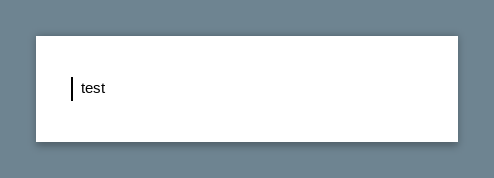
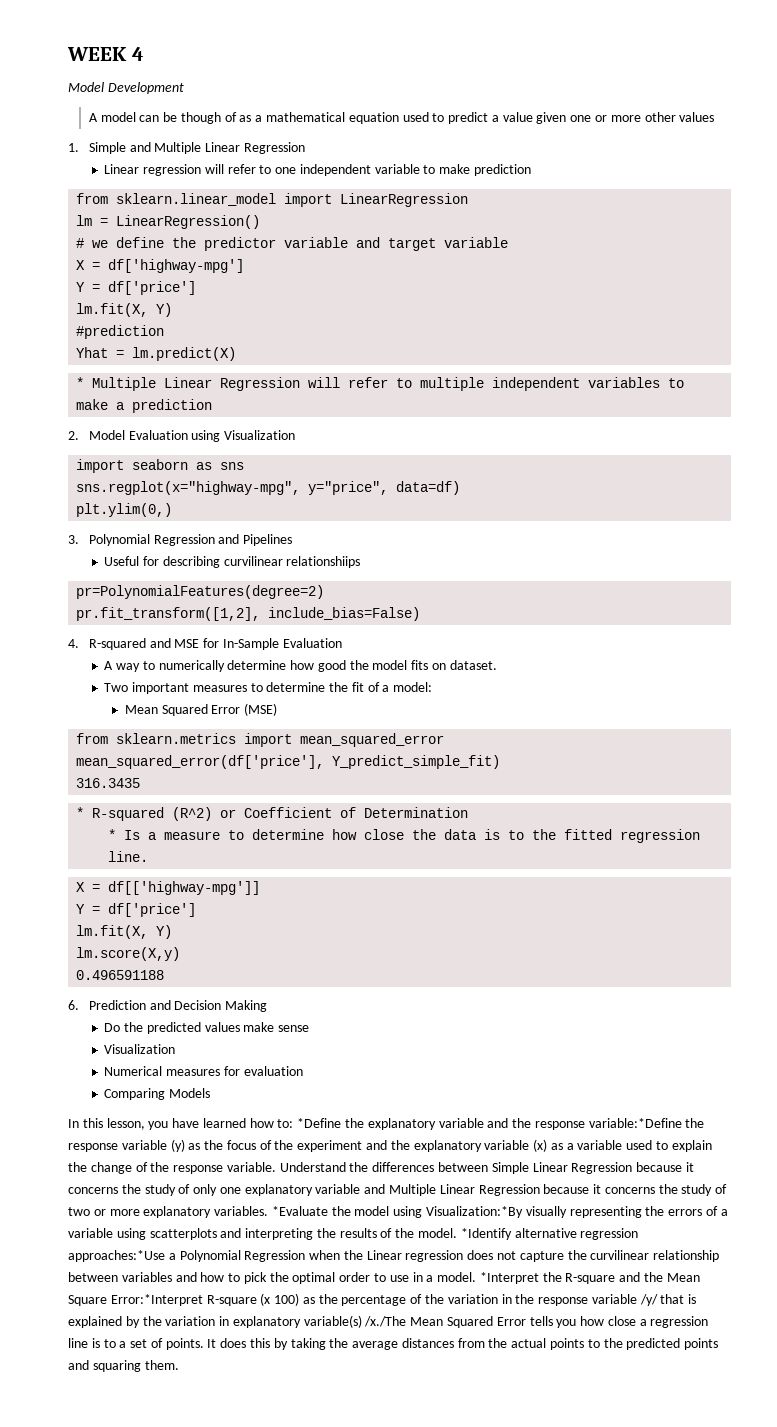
[81,83,107,93] test -> [67,47,144,61] [68,82,184,94] [88,112,715,124] [68,142,305,154] [104,164,531,176] [76,193,469,207] [76,215,261,229] [76,237,509,251] [76,259,245,273] [76,281,197,295] [76,303,173,317] [76,325,165,339] [76,347,237,361] [76,377,685,391] [76,399,213,413] [68,430,296,442] [76,459,245,473] [76,481,461,495] [76,503,173,517] [68,534,293,546] [104,556,361,568] [76,585,325,599] [76,607,421,621] [68,638,342,650] [104,660,497,672] [104,682,433,694] [124,703,278,716] [76,733,445,747] [76,755,501,769] [76,778,141,788] [76,807,469,821] [108,829,701,843] [108,851,149,862] [76,881,261,895] [76,903,197,917] [76,925,173,939] [76,947,181,961] [76,970,165,980] [68,1000,268,1012] [104,1022,310,1034] [104,1044,176,1054] [104,1066,303,1076] [104,1088,210,1100] [68,1118,705,1130] [68,1139,712,1152] [68,1162,694,1174] [68,1184,728,1196] [68,1206,728,1218] [68,1228,639,1240] [68,1250,720,1262] [68,1272,700,1284] [68,1293,697,1306] [68,1315,709,1328] [68,1338,719,1350] [68,1360,179,1372] WEEK 4 // Model Development // A model can be though of as a mathematical equation used to predict a value given one or more other values // 1. Simple and Multiple Linear Regression // Linear regression will refer to one independent variable to make prediction // from sklearn.linear_model import LinearRegression // lm = LinearRegression() // # we define the predictor variable and target variable // X = df['highway-mpg'] // Y = df['price'] // lm.fit(X, Y) // #prediction // Yhat = lm.predict(X) // * Multiple Linear Regression will refer to multiple independent variables to make a prediction // 2. Model Evaluation using Visualization // import seaborn as sns // sns.regplot(x="highway-mpg", y="price", data=df) // plt.ylim(0,) // 3. Polynomial Regression and Pipelines // Useful for describing curvilinear relationshiips // pr=PolynomialFeatures(degree=2) // pr.fit_transform([1,2], include_bias=False) // 4. R-squared and MSE for In-Sample Evaluation // A way to numerically determine how good the model fits on dataset. // Two important measures to determine the fit of a model: // Mean Squared Error (MSE) // from sklearn.metrics import mean_squared_error // mean_squared_error(df['price'], Y_predict_simple_fit) // 316.3435 // * R-squared (R^2) or Coefficient of Determination // * Is a measure to determine how close the data is to the fitted regression line. // X = df[['highway-mpg']] // Y = df['price'] // lm.fit(X, Y) // lm.score(X,y) // 0.496591188 // 6. Prediction and Decision Making // Do the predicted values make sense // Visualization // Numerical measures for evaluation // Comparing Models // In this lesson, you have learned how to: *Define the explanatory variable and the response variable:*Define the response variable (y) as the focus of the experiment and the explanatory variable (x) as a variable used to explain the change of the response variable. Understand the differences between Simple Linear Regression because it concerns the study of only one explanatory variable and Multiple Linear Regression because it concerns the study of two or more explanatory variables. *Evaluate the model using Visualization:*By visually representing the errors of a variable using scatterplots and interpreting the results of the model. *Identify alternative regression approaches:*Use a Polynomial Regression when the Linear regression does not capture the curvilinear relationship between variables and how to pick the optimal order to use in a model. *Interpret the R-square and the Mean Square Error:*Interpret R-square (x 100) as the percentage of the variation in the response variable /y/ that is explained by the variation in explanatory variable(s) /x./The Mean Squared Error tells you how close a regression line is to a set of points. It does this by taking the average distances from the actual points to the predicted points and squaring them.

